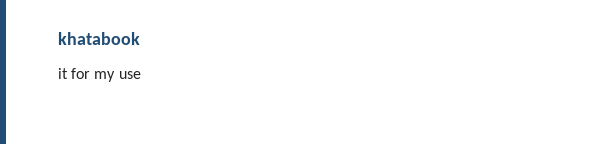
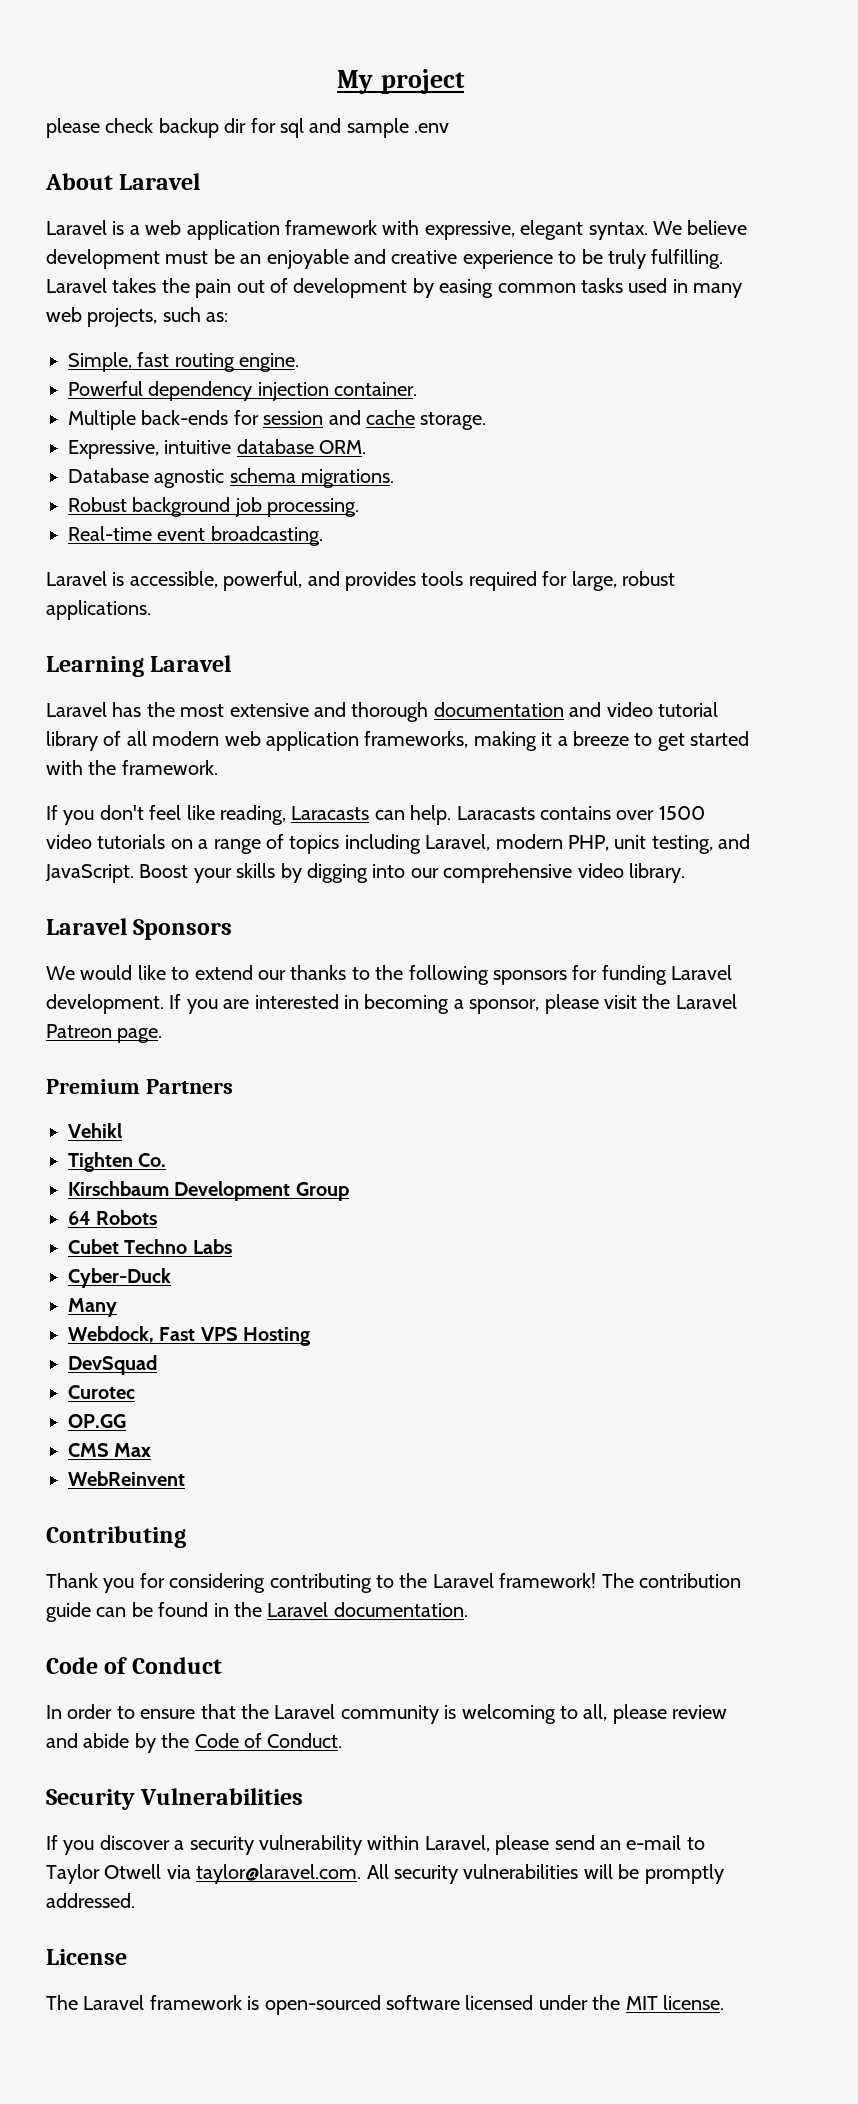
[58,32,140,45] [58,68,141,82] khatabook // it for my use -> [337,69,465,94] [46,118,450,138] [45,173,201,190] [46,220,748,240] [46,249,724,269] [46,278,743,298] [46,307,229,327] [68,352,300,372] [68,381,418,401] [68,410,487,430] [68,439,367,459] [68,468,395,488] [68,497,360,517] [68,526,323,546] [46,571,675,591] [46,600,151,620] [46,655,232,677] [46,702,718,722] [46,731,750,751] [46,760,218,775] [46,805,705,825] [46,834,751,854] [45,863,685,883] [46,918,233,940] [46,965,733,985] [46,994,737,1014] [46,1024,163,1043] [46,1079,233,1094] [68,1123,122,1138] [68,1152,167,1172] [68,1181,349,1201] [68,1210,158,1225] [68,1239,232,1254] [68,1268,171,1288] [68,1298,117,1317] [68,1326,311,1346] [68,1355,157,1375] [68,1385,135,1399] [68,1414,126,1428] [68,1443,152,1457] [68,1471,185,1486] [46,1526,186,1548] [46,1573,741,1593] [46,1602,468,1622] [46,1657,222,1674] [46,1704,728,1724] [46,1733,343,1753] [46,1788,304,1810] [46,1835,705,1855] [46,1864,724,1884] [46,1893,135,1908] [46,1949,127,1965] [46,1995,724,2015] My project // please check backup dir for sql and sample .env // About Laravel // Laravel is a web application framework with expressive, elegant syntax. We believe development must be an enjoyable and creative experience to be truly fulfilling. Laravel takes the pain out of development by easing common tasks used in many web projects, such as: // Simple, fast routing engine. // Powerful dependency injection container. // Multiple back-ends for session and cache storage. // Expressive, intuitive database ORM. // Database agnostic schema migrations. // Robust background job processing. // Real-time event broadcasting. // Laravel is accessible, powerful, and provides tools required for large, robust applications. // Learning Laravel // Laravel has the most extensive and thorough documentation and video tutorial library of all modern web application frameworks, making it a breeze to get started with the framework. // If you don't feel like reading, Laracasts can help. Laracasts contains over 1500 video tutorials on a range of topics including Laravel, modern PHP, unit testing, and JavaScript. Boost your skills by digging into our comprehensive video library. // Laravel Sponsors // We would like to extend our thanks to the following sponsors for funding Laravel development. If you are interested in becoming a sponsor, please visit the Laravel Patreon page. // Premium Partners // Vehikl // Tighten Co. // Kirschbaum Development Group // 64 Robots // Cubet Techno Labs // Cyber-Duck // Many // Webdock, Fast VPS Hosting // DevSquad // Curotec // OP.GG // CMS Max // WebReinvent // Contributing // Thank you for considering contributing to the Laravel framework! The contribution guide can be found in the Laravel documentation. // Code of Conduct // In order to ensure that the Laravel community is welcoming to all, please review and abide by the Code of Conduct. // Security Vulnerabilities // If you discover a security vulnerability within Laravel, please send an e-mail to Taylor Otwell via taylor@laravel.com. All security vulnerabilities will be promptly addressed. // License // The Laravel framework is open-sourced software licensed under the MIT license.

